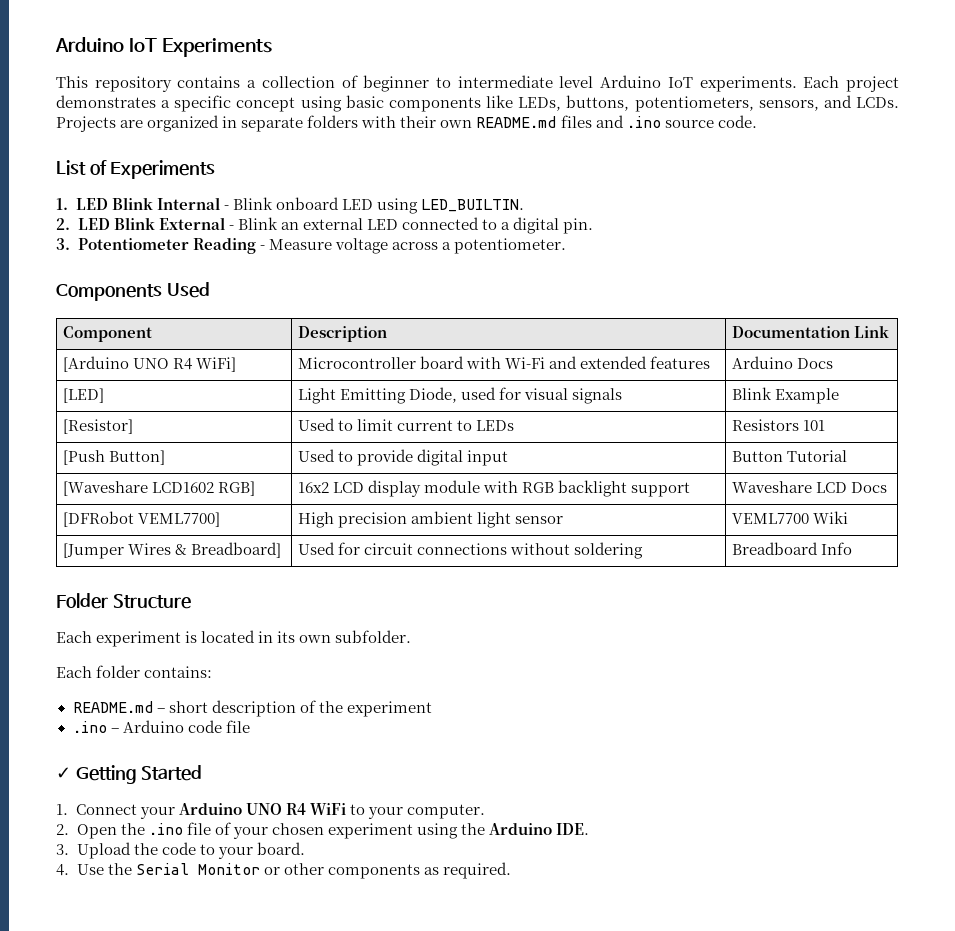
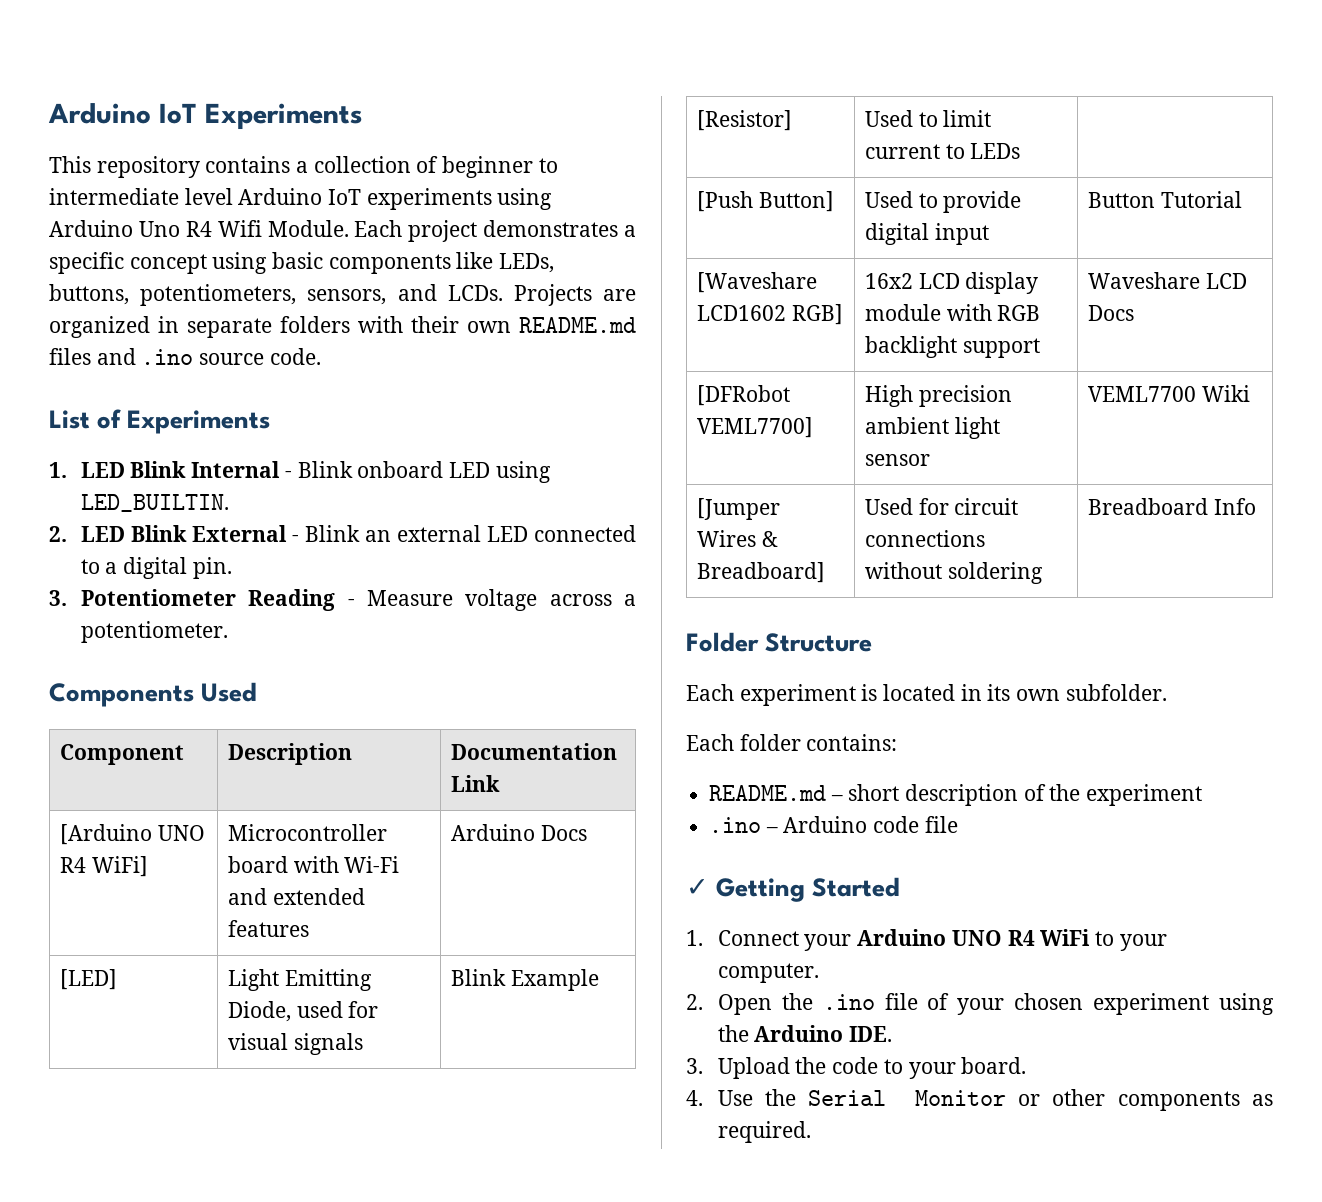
[699,76,797,92] experiments. -> [366,188,553,210] [49,220,349,237] experiments using Arduino Uno R4 Wifi Module.
[731,419,825,431] Resistors 101 -> (1021, 151) none

